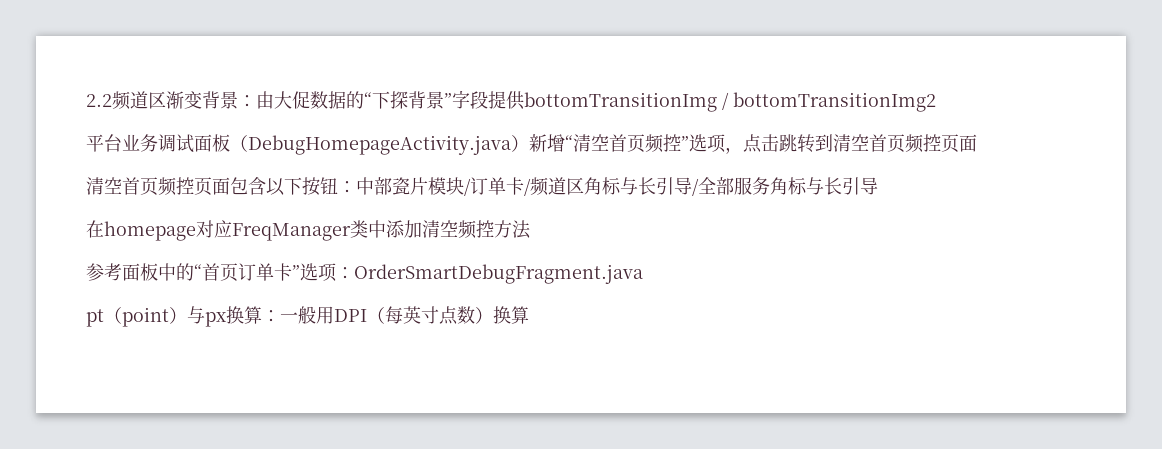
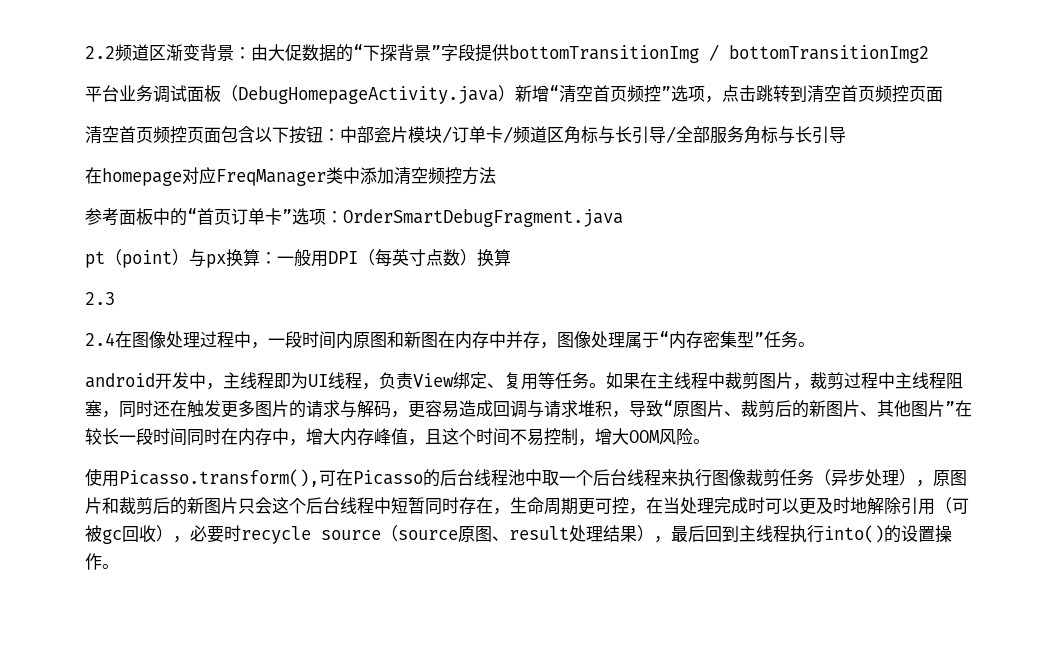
(529, 315) none -> [85,292,115,305] [85,331,815,349] [85,372,963,390] [85,400,972,418] [85,428,710,446] [85,468,967,487] [85,497,969,515] [85,525,952,544] [85,553,119,570] // 2.3 // 2.4在图像处理过程中，一段时间内原图和新图在内存中并存，图像处理属于“内存密集型”任务。 // android开发中，主线程即为UI线程，负责View绑定、复用等任务。如果在主线程中裁剪图片，裁剪过程中主线程阻塞，同时还在触发更多图片的请求与解码，更容易造成回调与请求堆积，导致“原图片、裁剪后的新图片、其他图片”在较长一段时间同时在内存中，增大内存峰值，且这个时间不易控制，增大OOM风险。 // 使用Picasso.transform(),可在Picasso的后台线程池中取一个后台线程来执行图像裁剪任务（异步处理），原图片和裁剪后的新图片只会这个后台线程中短暂同时存在，生命周期更可控，在当处理完成时可以更及时地解除引用（可被gc回收），必要时recycle source（source原图、result处理结果），最后回到主线程执行into()的设置操作。

